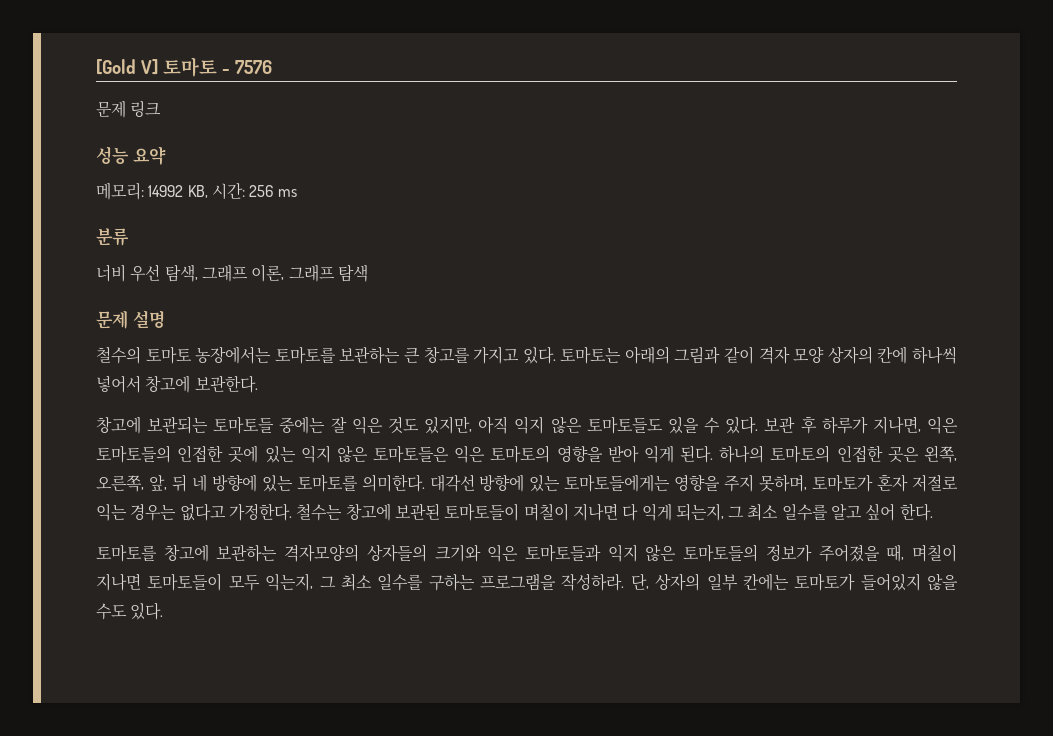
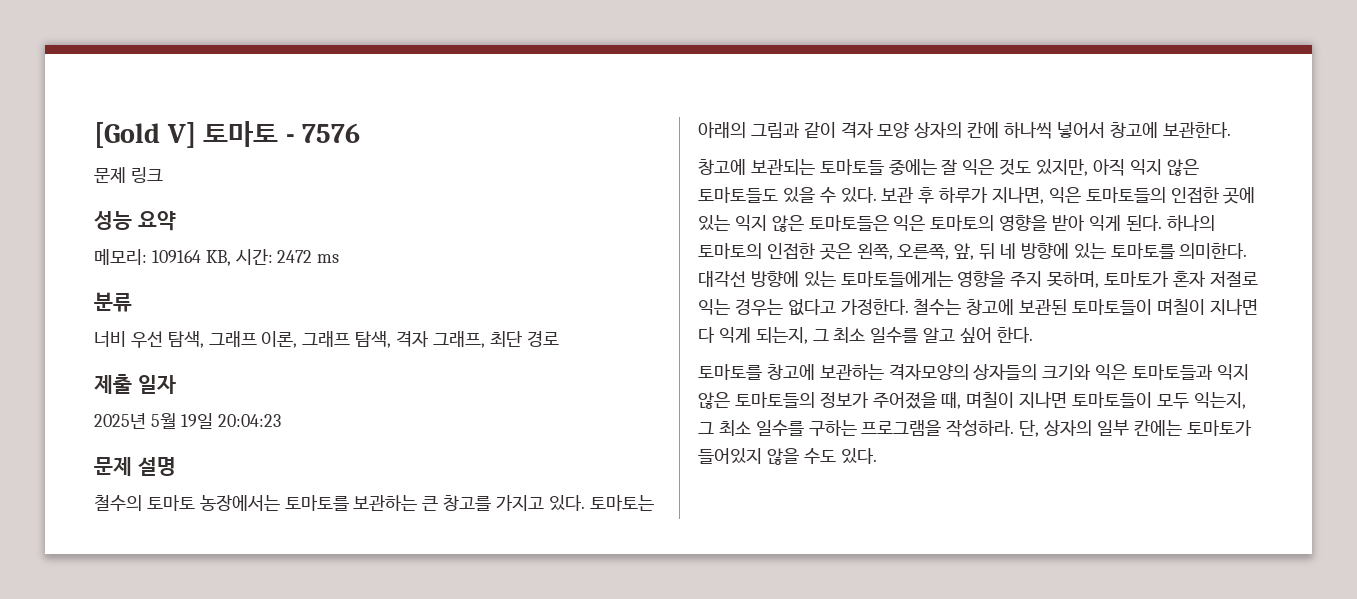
[148,185,184,197] 14992 -> [151,250,201,263] 109164
[249,185,274,197] 256 -> [277,250,313,263] 2472
[337,264,368,282] 탐색 -> [355,331,559,348] [94,374,176,394] [94,413,281,429] 탐색, 격자 그래프, 최단 경로 // 제출 일자 // 2025년 5월 19일 20:04:23

